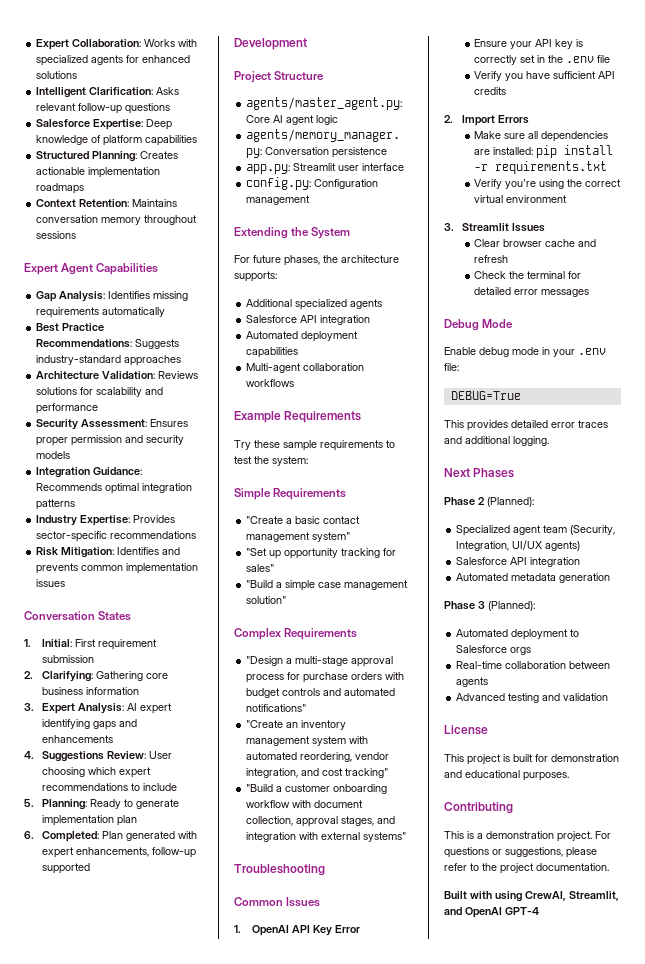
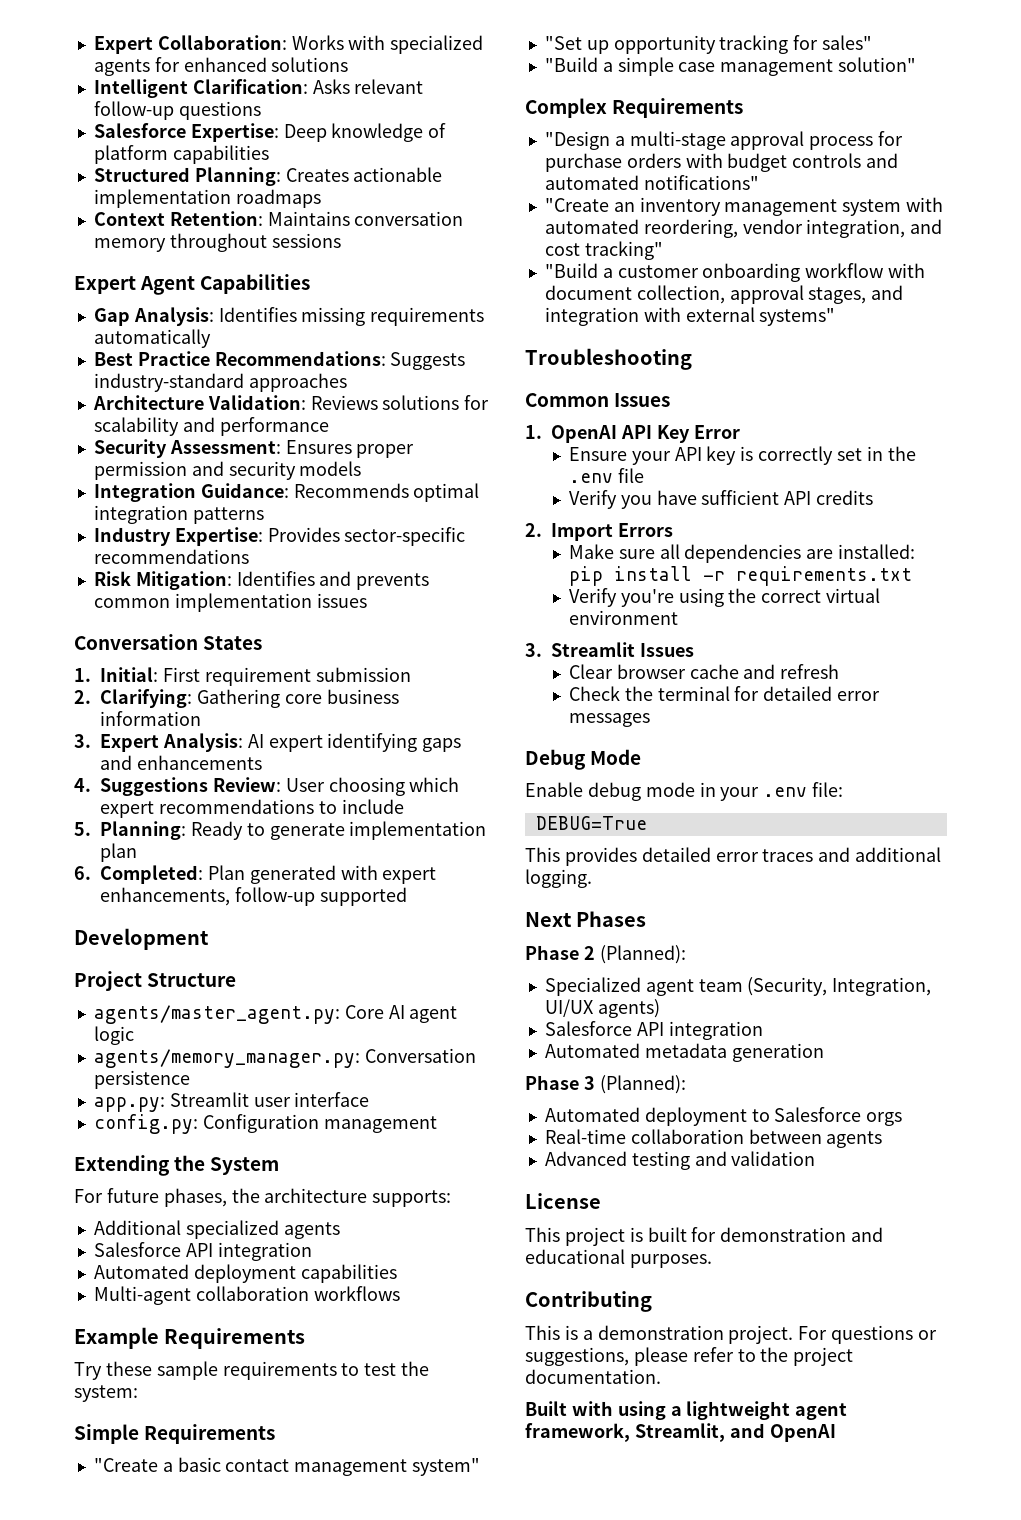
[525,891,566,901] CrewAI, -> [670,1401,848,1420] [525,1423,630,1442] a lightweight agent framework,
[505,907,539,915] GPT-4 -> (836, 1433) none

